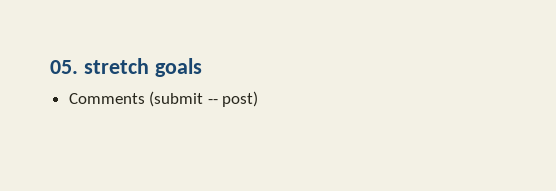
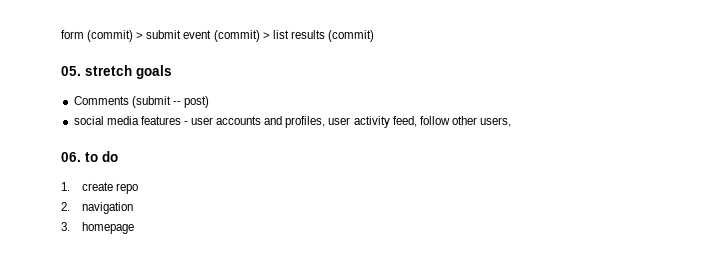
(50, 67) none -> [61,30,374,42] form (commit) > submit event (commit) > list results (commit) //
(259, 99) none -> [73,116,512,128] [61,151,118,162] [61,182,139,194] [61,202,133,214] [61,222,134,234] // social media features - user accounts and profiles, user activity feed, follow other users, // 06. to do // 1. create repo // 2. navigation // 3. homepage

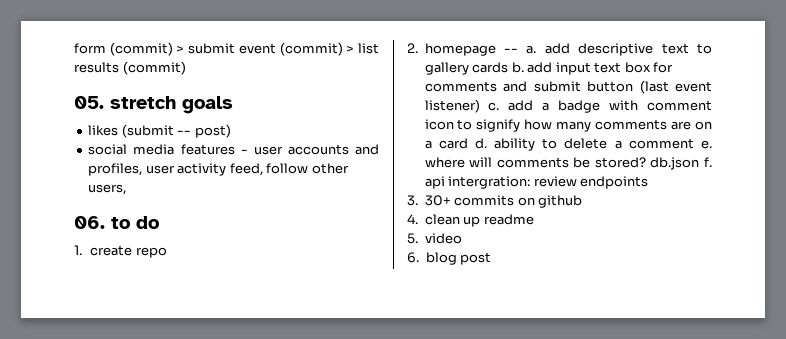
[73,96,129,105] Comments -> [88,125,119,136] likes
[81,202,133,214] [61,222,134,234] navigation // 3. homepage -> [424,43,712,56] [424,62,674,75] [424,80,712,94] [424,99,712,113] [424,119,712,132] [424,138,712,151] [424,157,712,170] [424,176,649,189] [407,195,583,208] [407,214,534,227] [407,233,462,244] [407,252,492,265] homepage -- a. add descriptive text to gallery cards b. add input text box for comments and submit button (last event listener) c. add a badge with comment icon to signify how many comments are on a card d. ability to delete a comment e. where will comments be stored? db.json f. api intergration: review endpoints // 3. 30+ commits on github // 4. clean up readme // 5. video // 6. blog post

